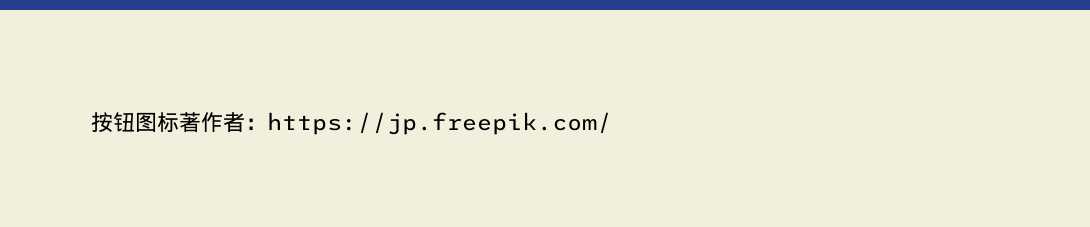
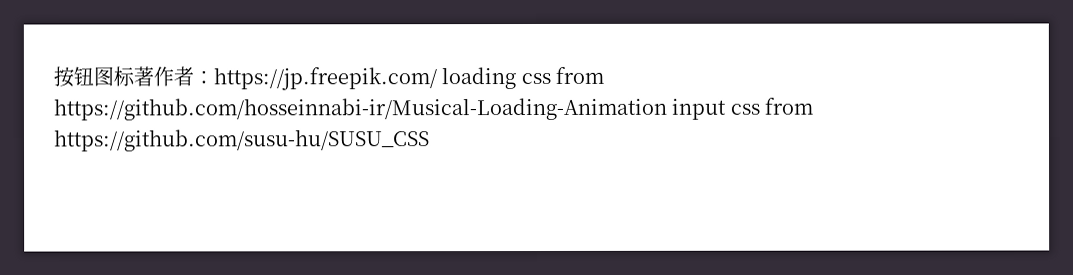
(612, 123) none -> [441,66,605,90] [53,97,814,121] [53,129,430,152] loading css from https://github.com/hosseinnabi-ir/Musical-Loading-Animation input css from https://github.com/susu-hu/SUSU_CSS

